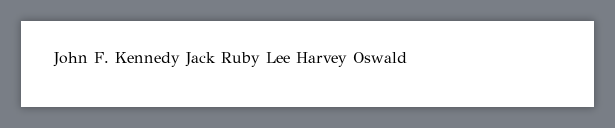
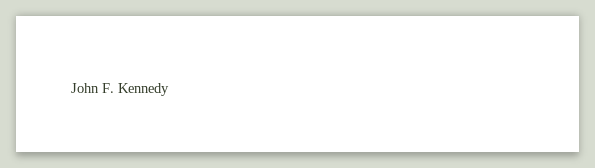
[184,52,407,67] Jack Ruby Lee Harvey Oswald -> (169, 89) none

